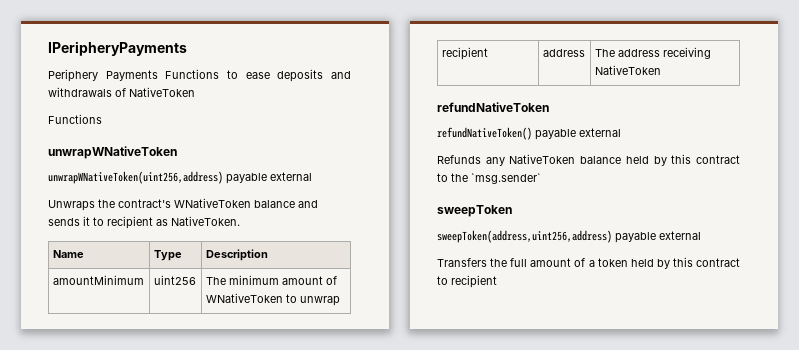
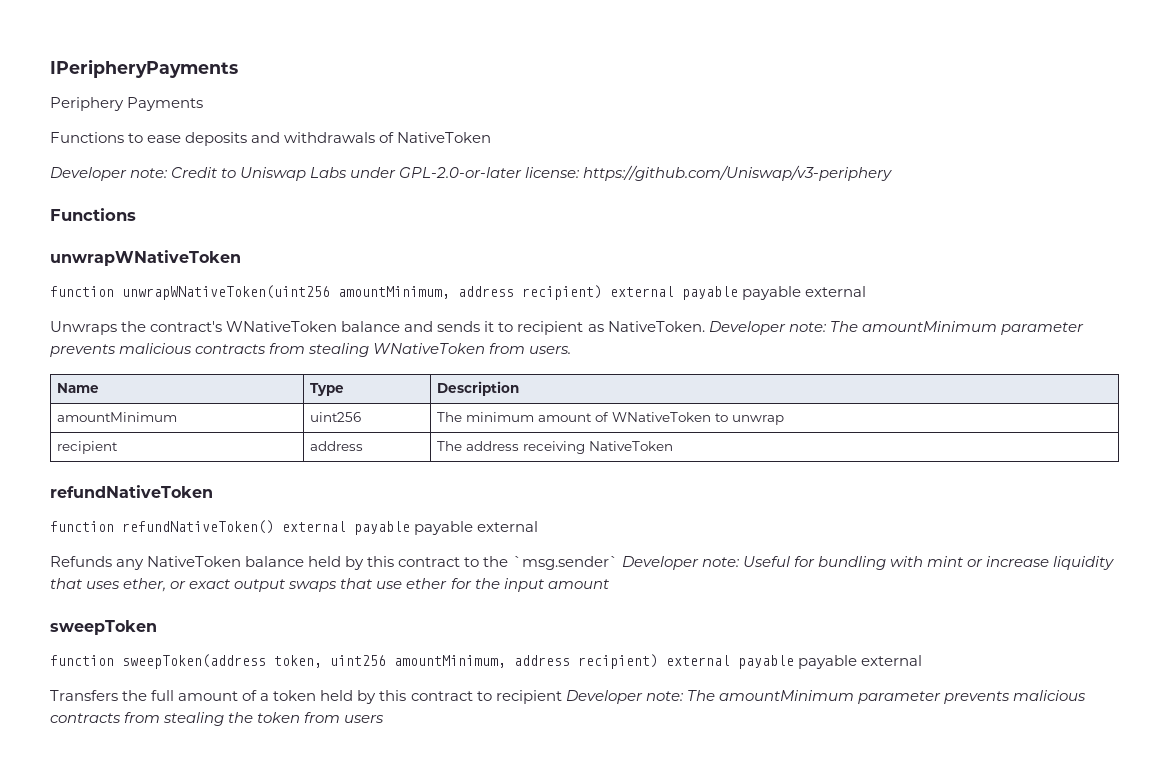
(158, 75) none -> (204, 104) //
[48,114,102,124] [48,146,177,159] [48,171,223,184] Functions // unwrapWNativeToken // unwrapWNativeToken(uint256,address) -> [50,165,893,181] [50,208,136,221] [50,250,241,266] [50,285,738,300] Developer note: Credit to Uniswap Labs under GPL-2.0-or-later license: https://github.com/Uniswap/v3-periphery // Functions // unwrapWNativeToken // function unwrapWNativeToken(uint256 amountMinimum, address recipient) external payable
(240, 221) none -> [708,321,1084,335] [50,343,572,357] Developer note: The amountMinimum parameter prevents malicious contracts from stealing WNativeToken from users.
[437,127,532,140] refundNativeToken() -> [50,520,410,535] function refundNativeToken() external payable
[437,205,512,217] [437,230,612,243] // sweepToken // sweepToken(address,uint256,address) -> [621,556,1114,570] [50,578,609,592] [50,620,157,635] [50,654,794,669] Developer note: Useful for bundling with mint or increase liquidity that uses ether, or exact output swaps that use ether for the input amount // sweepToken // function sweepToken(address token, uint256 amountMinimum, address recipient) external payable
(497, 281) none -> [565,690,1086,704] [50,712,385,726] Developer note: The amountMinimum parameter prevents malicious contracts from stealing the token from users

